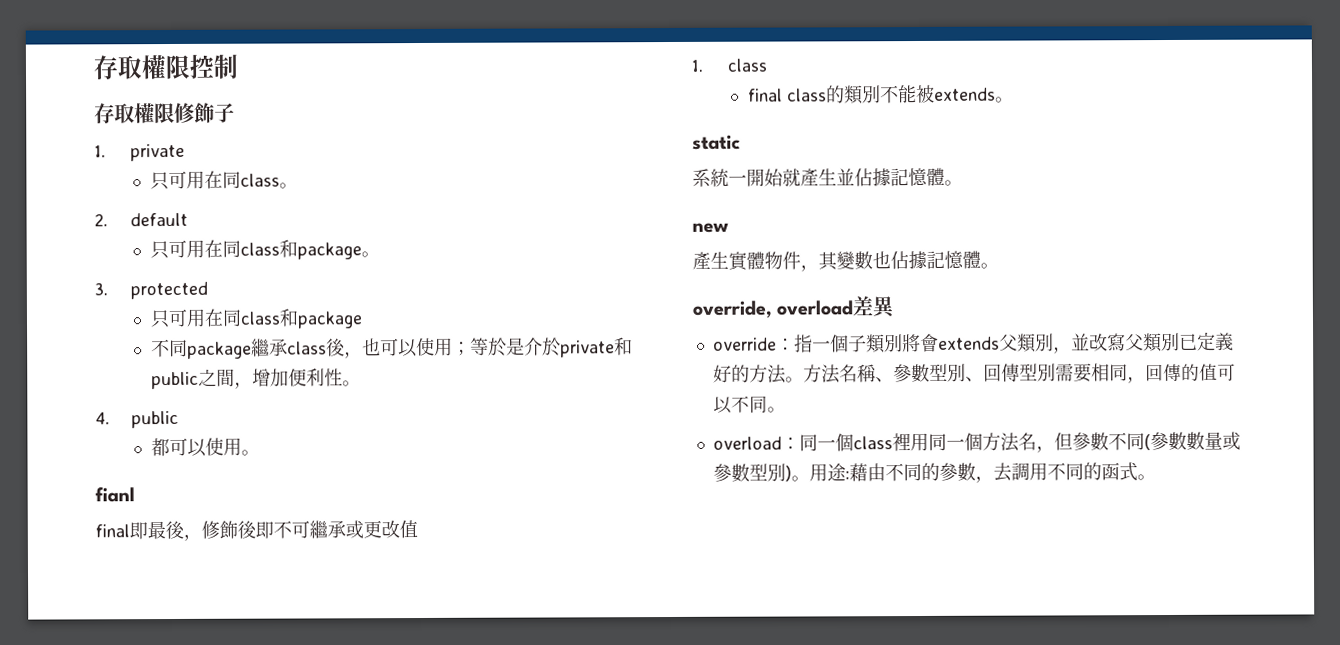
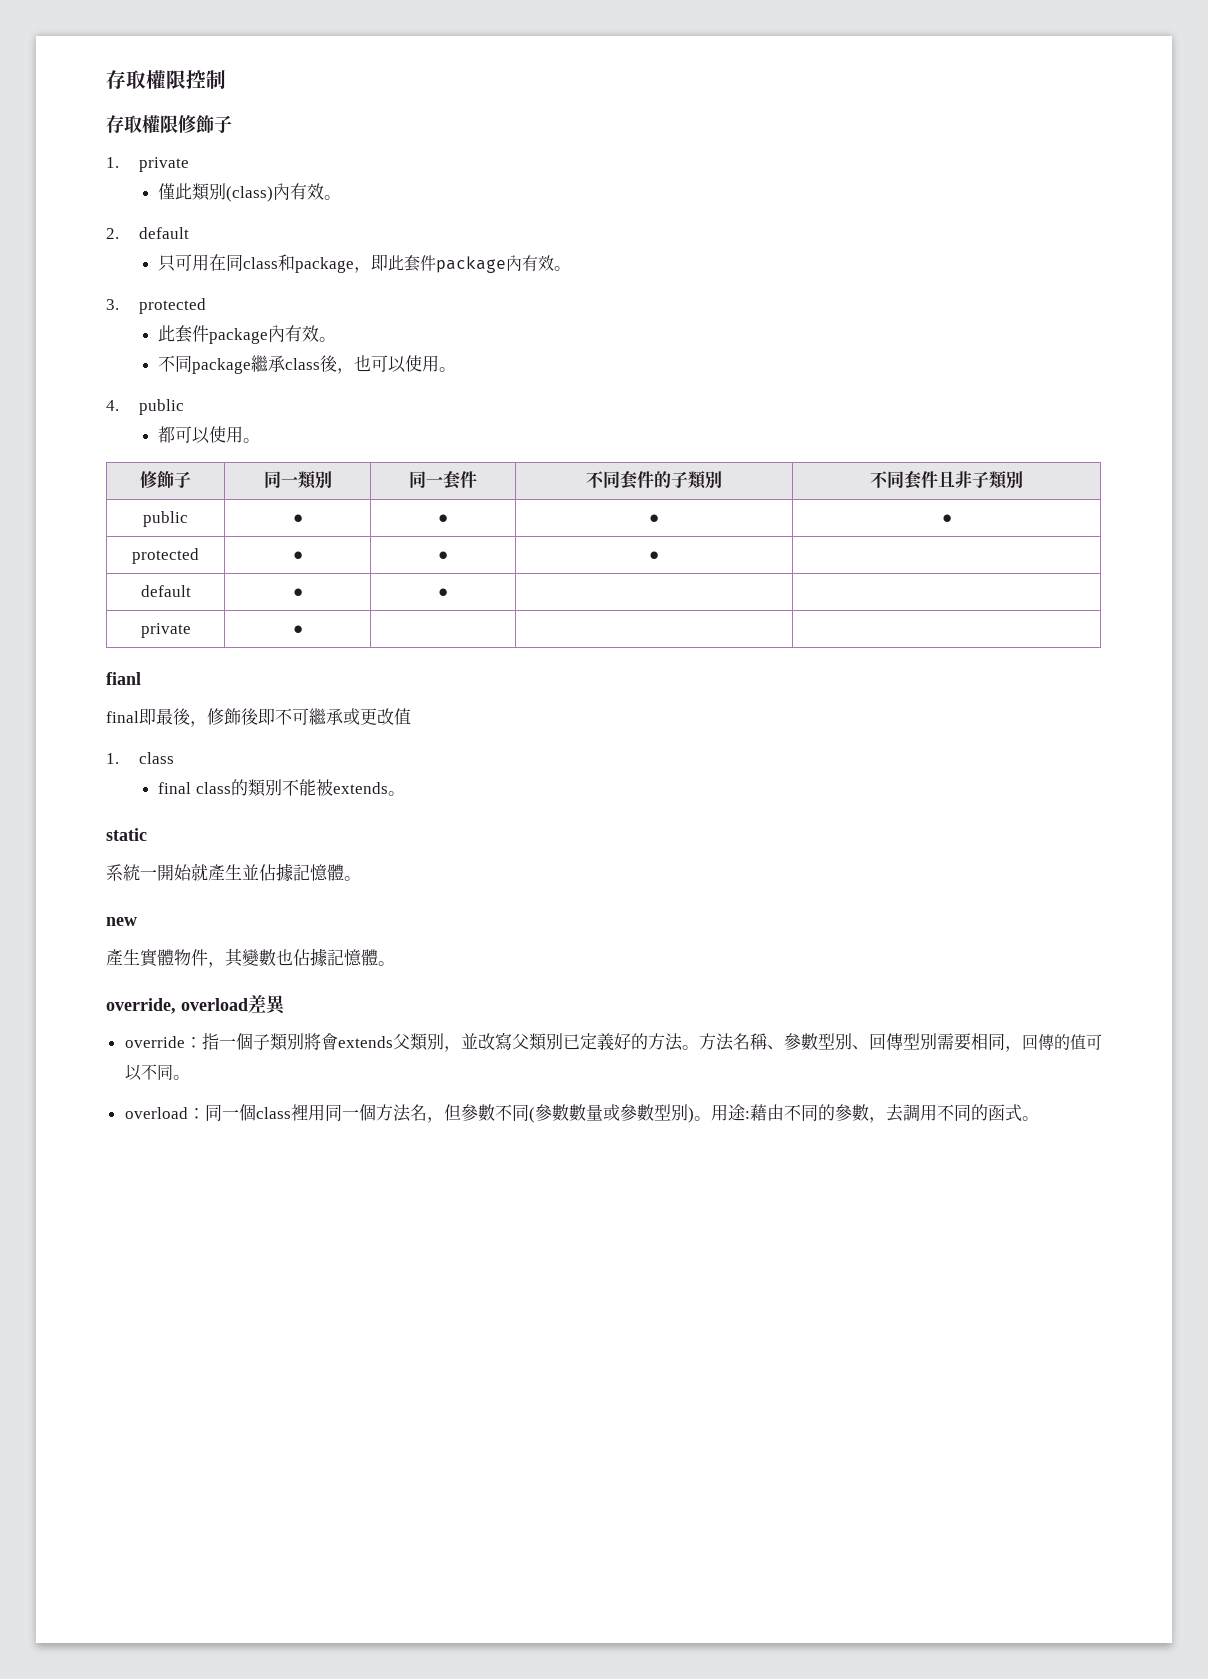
[149,170,280,191] 只可用在同class -> [157,183,324,202] 僅此類別(class)內有效
(362, 251) none -> [353,254,554,273] ，即此套件package內有效
[149,308,363,329] 只可用在同class和package -> [157,325,336,344] 此套件package內有效。
[451,337,633,358] [150,368,343,390] ；等於是介於private和public之間，增加便利性 -> (439, 363) none
(260, 452) none -> [140,471,191,488] [263,471,332,489] [409,470,477,489] [586,470,722,489] [870,470,1023,489] [143,511,188,527] [292,514,303,523] [438,514,448,523] [649,514,659,523] [941,514,952,523] [132,548,199,564] [292,551,303,560] [438,551,448,560] [649,551,659,560] [140,585,191,597] [292,588,303,597] [438,588,448,597] [140,623,191,638] [292,625,303,634] // 修飾子 | 同一類別 | 同一套件 | 不同套件的子類別 | 不同套件且非子類別 // public | ● | ● | ● | ● // protected | ● | ● | ● | // default | ● | ● | | // private | ● | | |

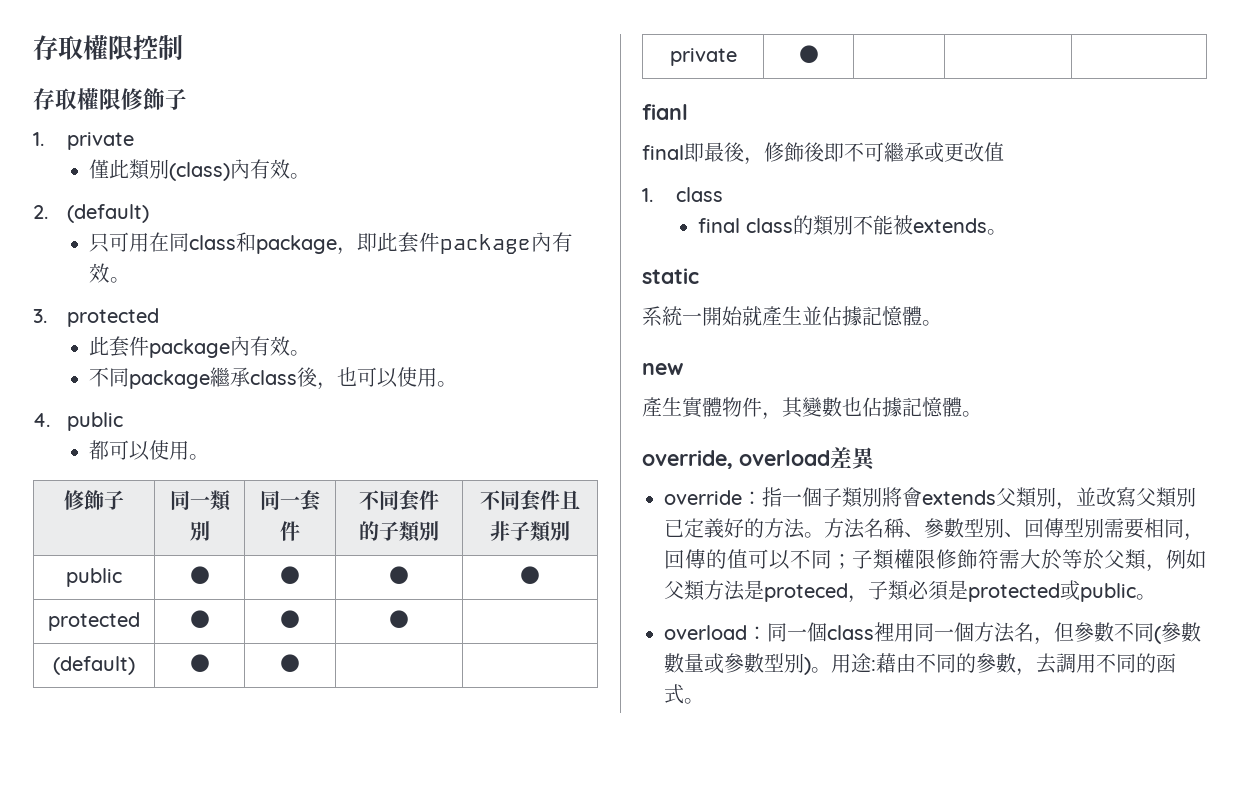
[139,227,190,239] default -> [67,204,150,223] (default)
[140,585,191,597] default -> [53,656,135,675] (default)
(173, 1072) none -> [832,549,1206,572] [664,580,1136,603] ；子類權限修飾符需大於等於父類，例如父類方法是proteced，子類必須是protected或public

